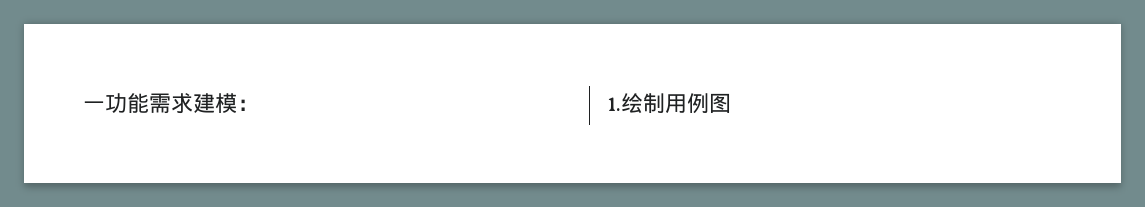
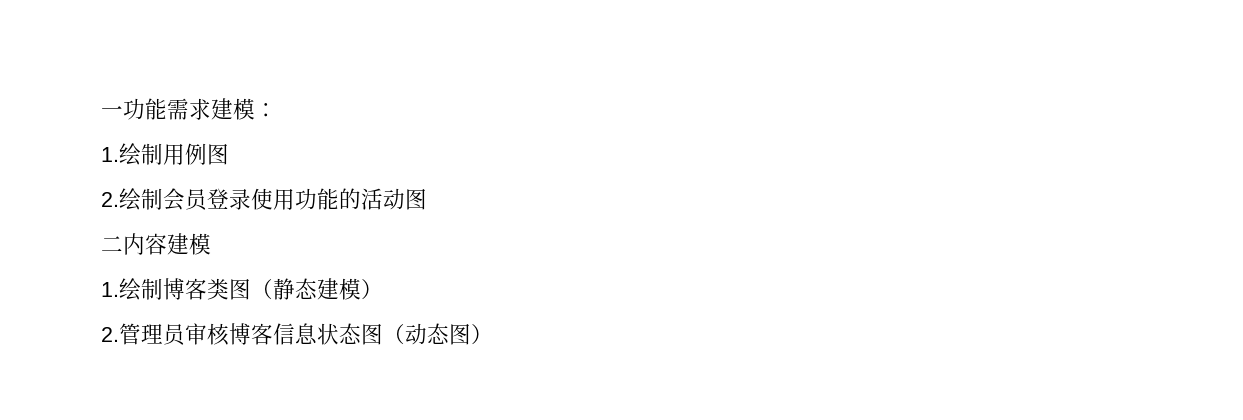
(731, 103) none -> [101,188,427,211] [101,233,211,255] [101,278,383,301] [101,323,493,346] // 2.绘制会员登录使用功能的活动图 // 二内容建模 // 1.绘制博客类图（静态建模） // 2.管理员审核博客信息状态图（动态图）

